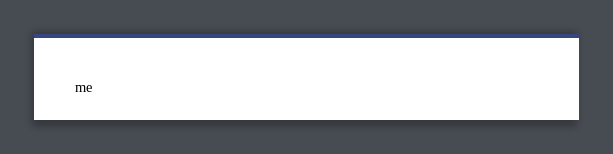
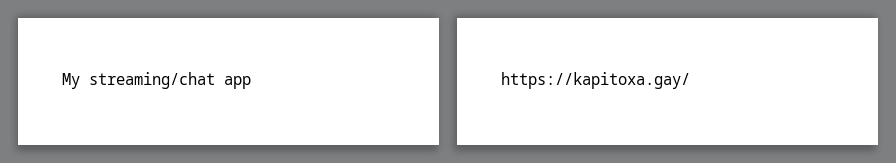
[75,85,92,92] me -> [62,72,690,89] My streaming/chat app https://kapitoxa.gay/

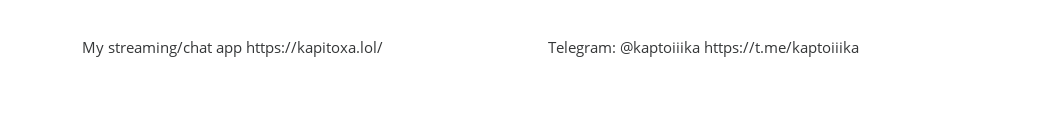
[501,72,690,89] https://kapitoxa.gay/ -> [246,41,384,57] [548,41,860,57] https://kapitoxa.lol/ // Telegram: @kaptoiiika https://t.me/kaptoiiika

